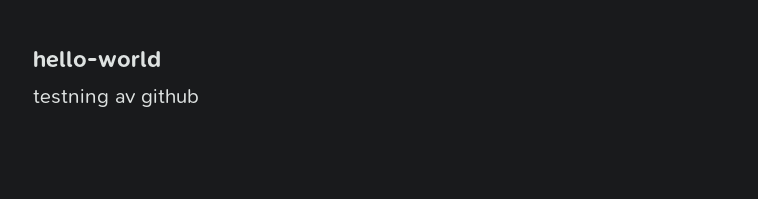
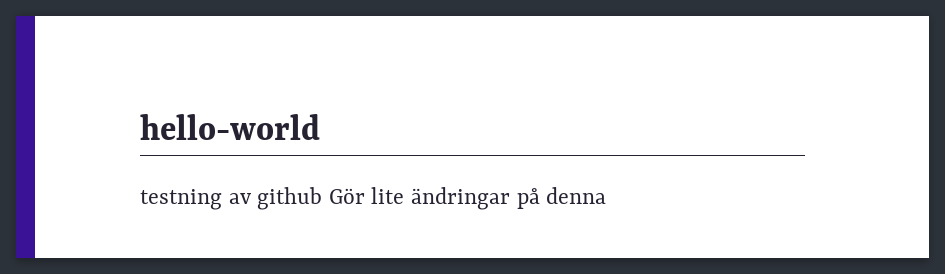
(200, 98) none -> [328,187,607,210] Gör lite ändringar på denna

